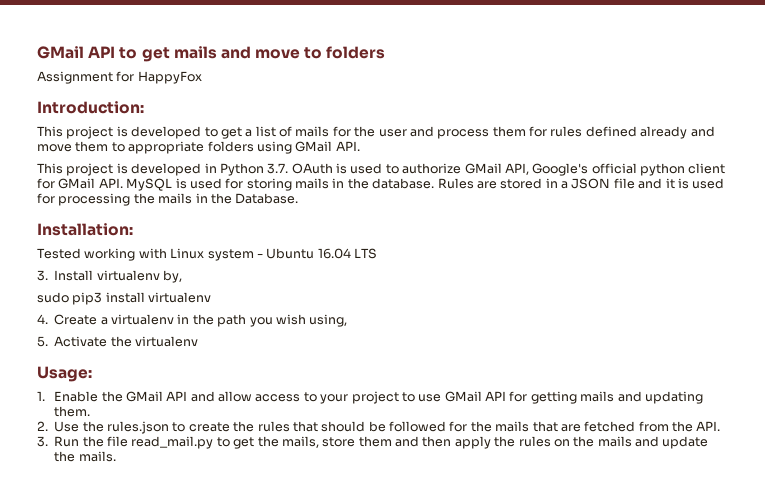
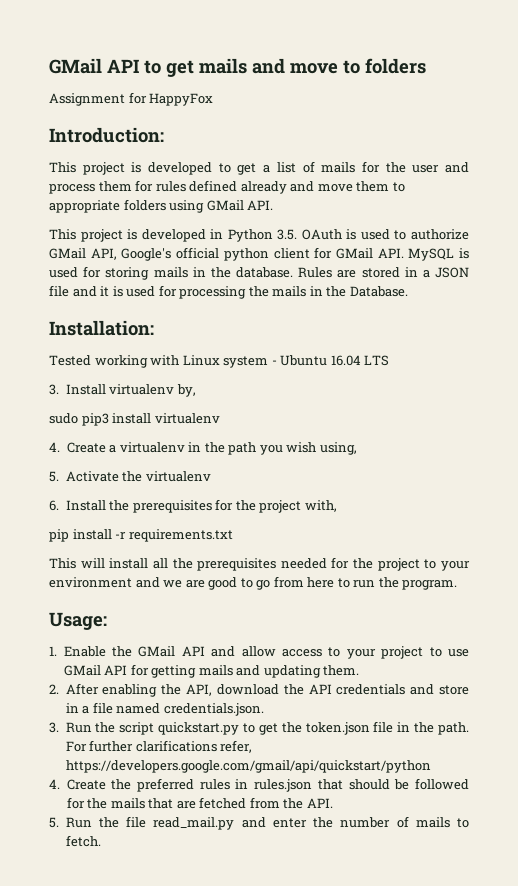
[267,163,289,174] 3.7. -> [277,229,298,240] 3.5.
(198, 341) none -> [49,499,337,513] [49,529,233,542] [49,557,470,571] [49,576,458,590] // 6. Install the prerequisites for the project with, // pip install -r requirements.txt // This will install all the prerequisites needed for the project to your environment and we are good to go from here to run the program.
[54,421,290,434] Use the rules.json to create the rules -> [65,683,469,697] [65,702,264,716] [49,721,470,735] [65,740,253,753] [65,760,431,773] [49,778,313,792] After enabling the API, download the API credentials and store in a file named credentials.json. // 3. Run the script quickstart.py to get the token.json file in the path. For further clarifications refer, https://developers.google.com/gmail/api/quickstart/python // 4. Create the preferred rules in rules.json
[37,436,48,447] 3. -> [49,817,59,828] 5.
[216,436,709,449] [54,451,116,462] to get the mails, store them and then apply the rules on the mails and update the mails. -> [241,816,469,828] [65,835,101,847] and enter the number of mails to fetch.

